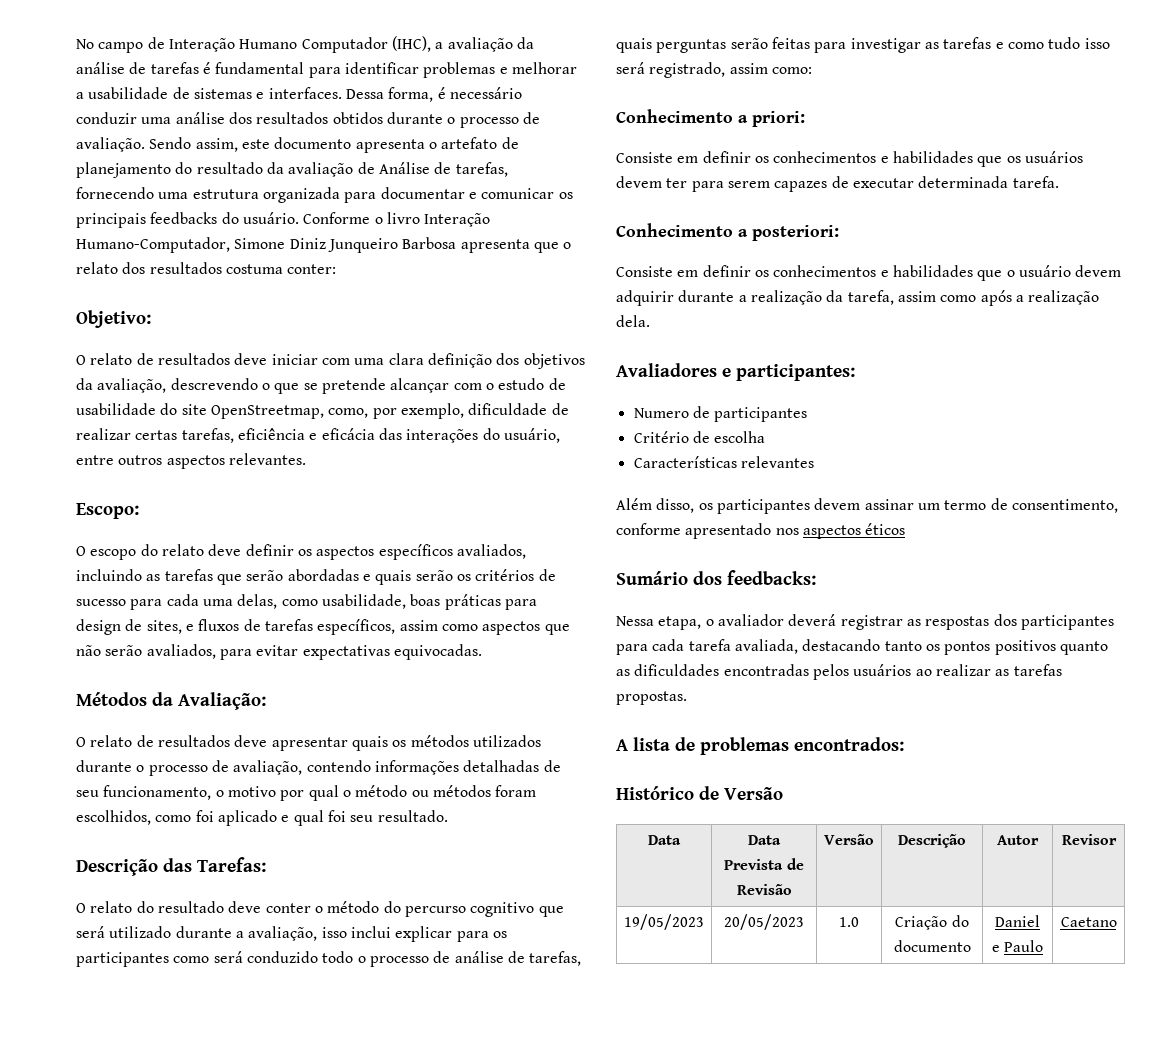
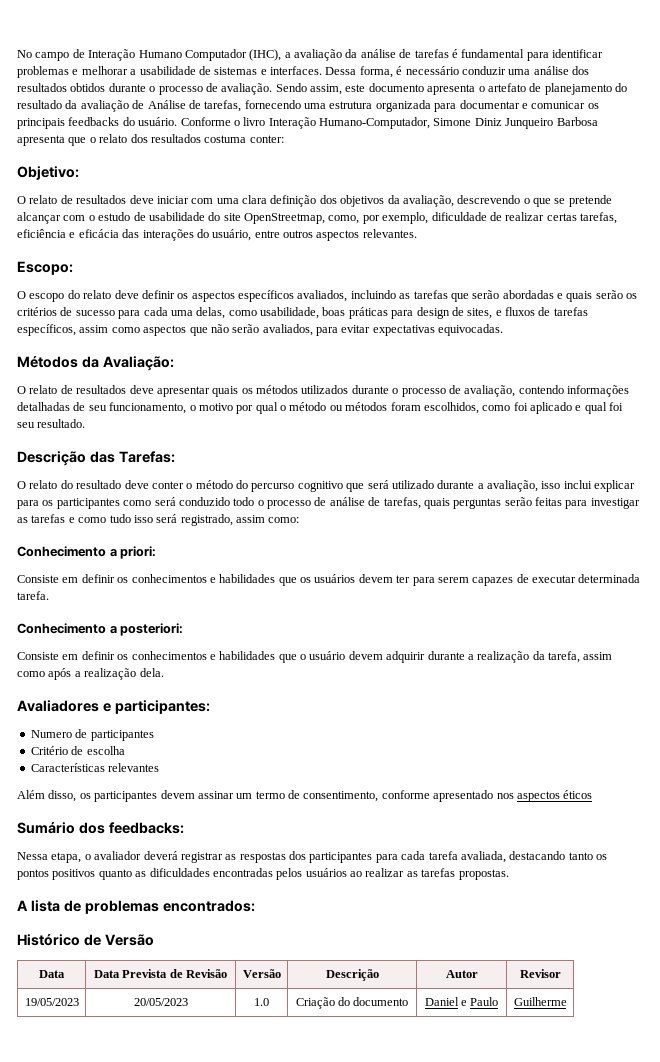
[1060,917,1117,927] Caetano -> [513,997,567,1006] Guilherme

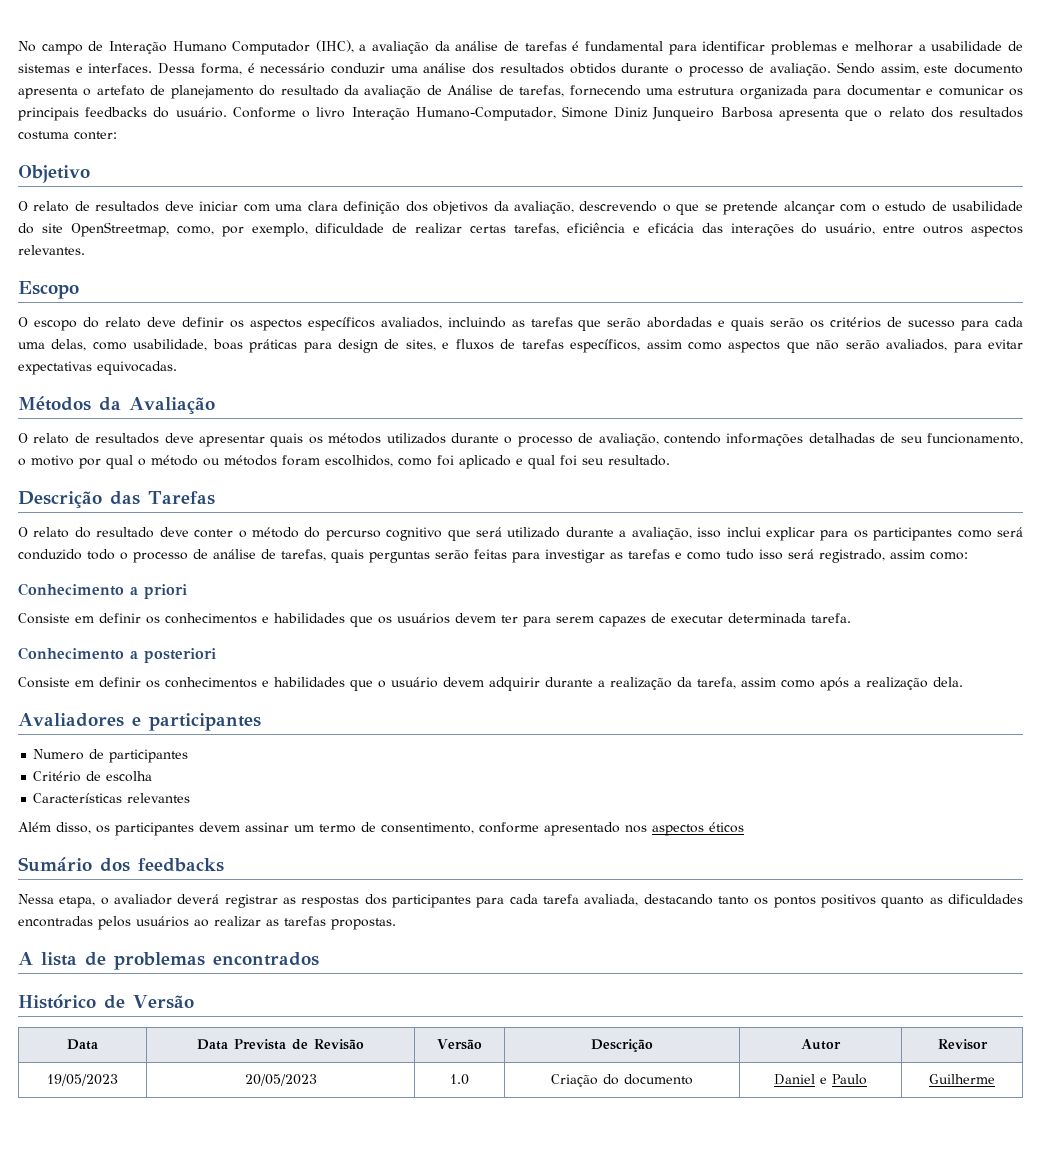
[17,166,79,180] Objetivo: -> [18,165,90,183] Objetivo
[17,261,73,275] Escopo: -> [18,281,79,299] Escopo
[102,356,174,371] Avaliação: -> [129,397,215,414] Avaliação
[118,451,175,463] Tarefas: -> [148,491,215,505] Tarefas
[120,546,157,559] priori: -> [144,584,187,599] priori
[120,623,184,636] posteriori: -> [144,648,216,663] posteriori
[114,700,210,714] participantes: -> [148,713,261,731] participantes
[108,822,184,834] feedbacks: -> [138,858,224,872] feedbacks
[162,900,255,912] encontrados: -> [213,952,319,966] encontrados

